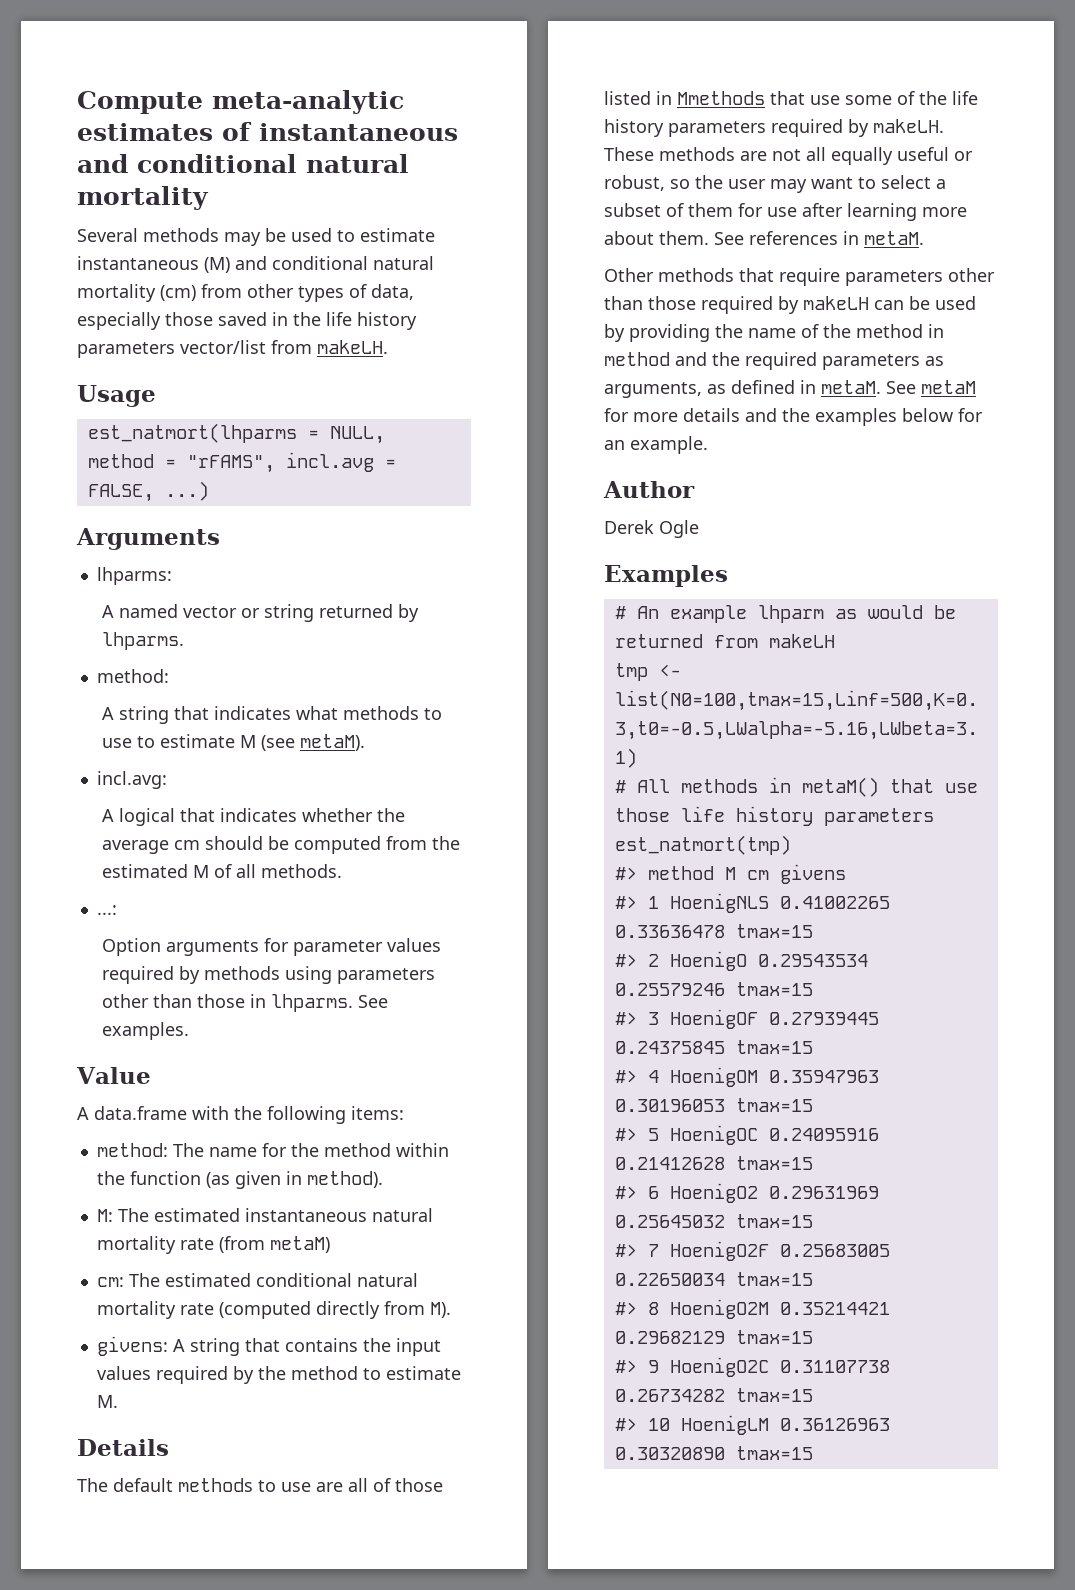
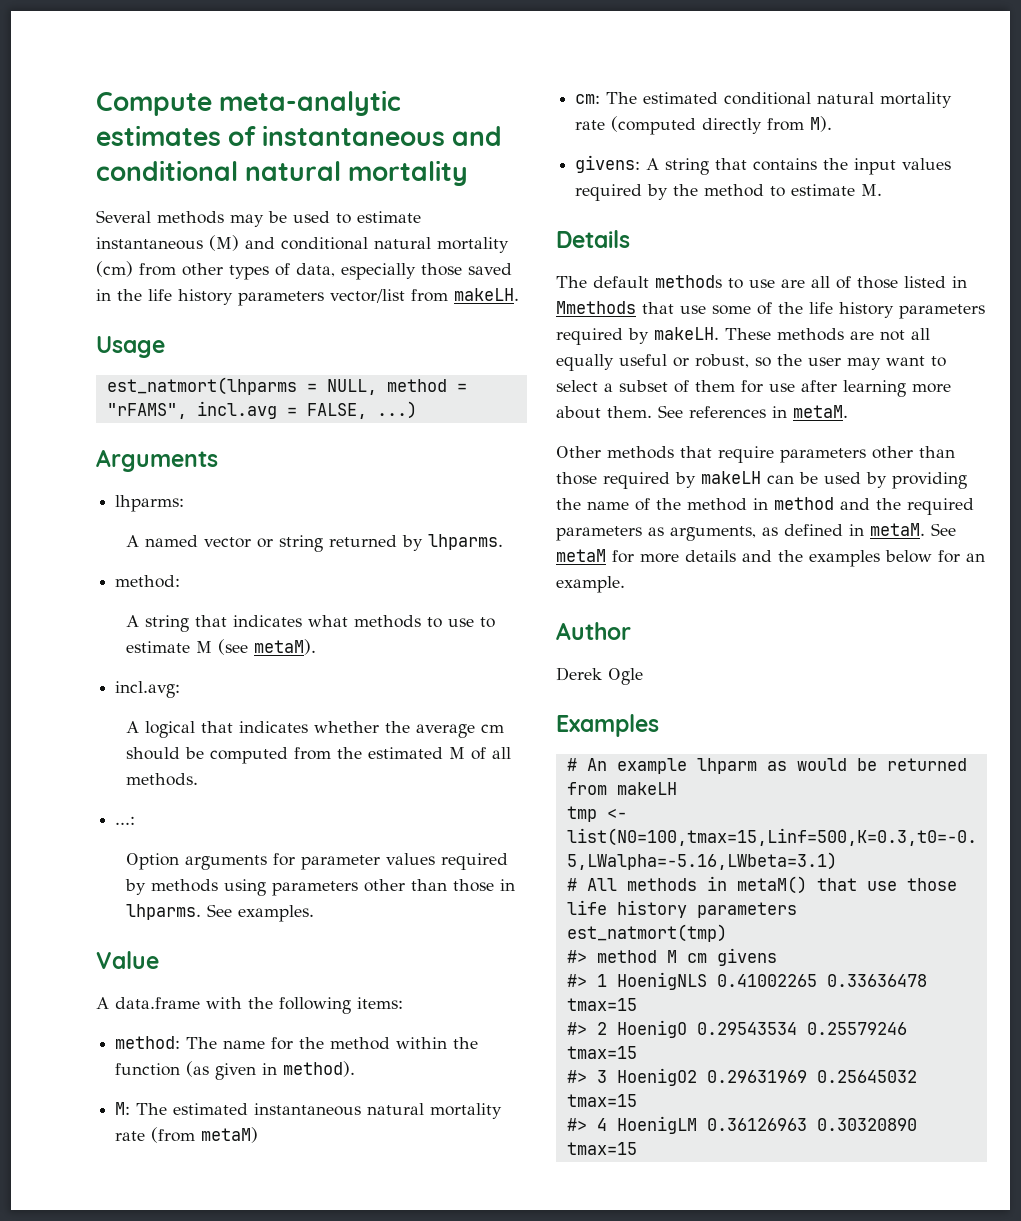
[669,1009,879,1029] [614,1040,813,1054] [614,1067,879,1087] [614,1098,813,1112] [614,1125,879,1145] [614,1156,813,1170] [614,1186,659,1199] HoenigOF 0.27939445 0.24375845 tmax=15 // #> 4 HoenigOM 0.35947963 0.30196053 tmax=15 // #> 5 HoenigOC 0.24095916 0.21412628 tmax=15 // #> 6 -> (607, 1076) none
[647,1241,890,1261] [614,1272,813,1286] [614,1299,890,1319] [614,1330,813,1344] [614,1357,890,1377] [614,1388,813,1402] [614,1418,670,1431] 7 HoenigO2F 0.25683005 0.22650034 tmax=15 // #> 8 HoenigO2M 0.35214421 0.29682129 tmax=15 // #> 9 HoenigO2C 0.31107738 0.26734282 tmax=15 // #> 10 -> [596,1118,607,1131] 4

